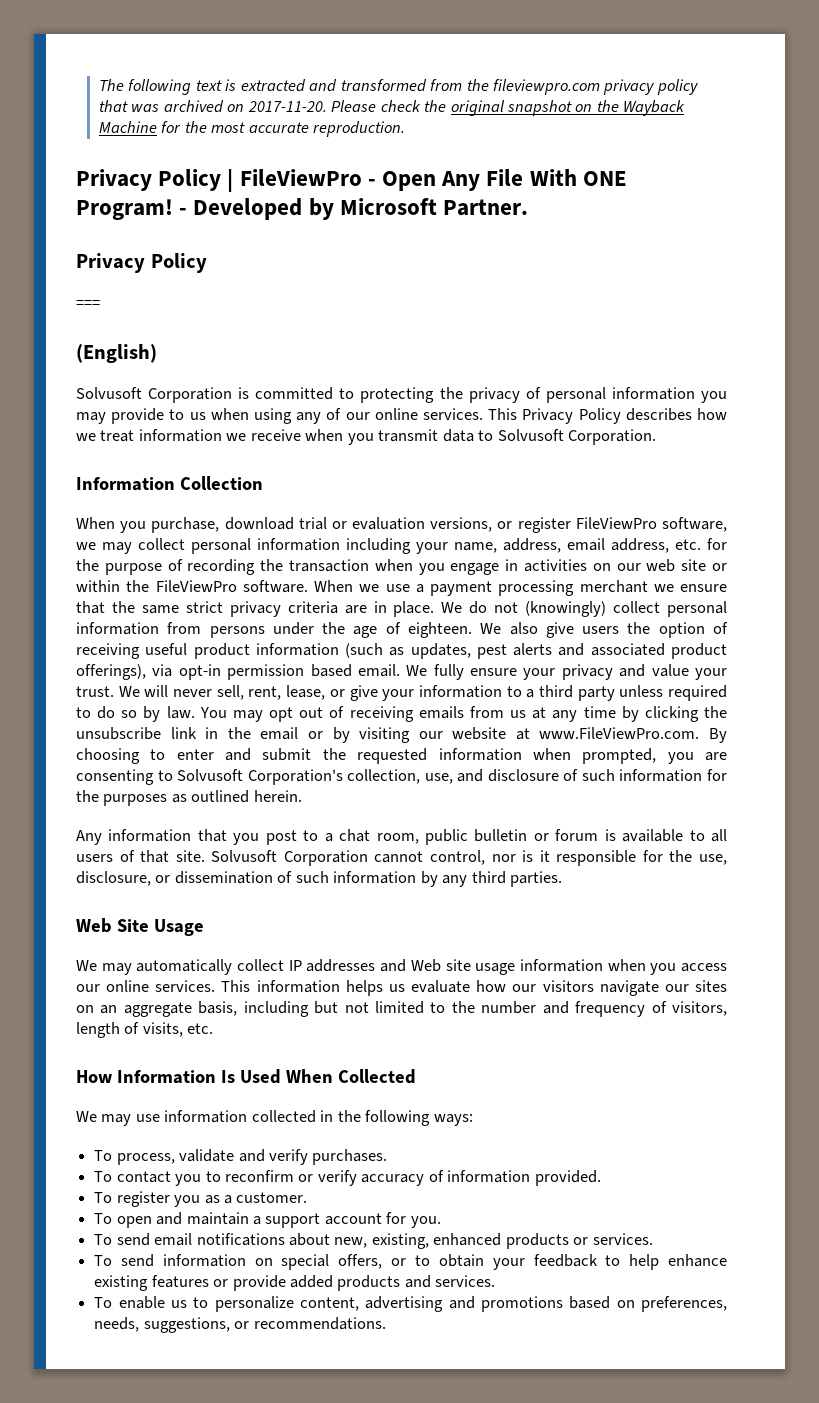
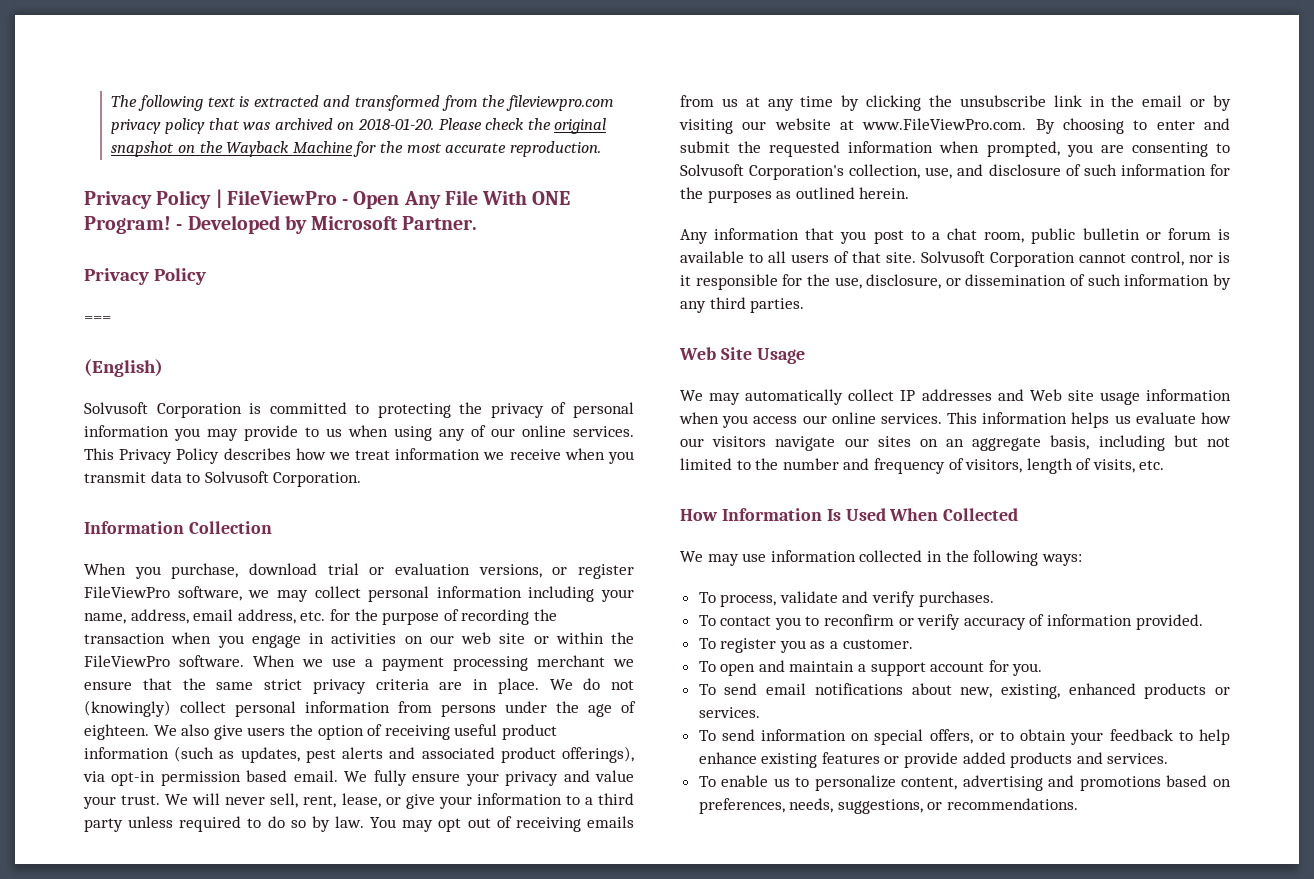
[247,101,327,112] 2017-11-20. -> [358,118,435,130] 2018-01-20.

